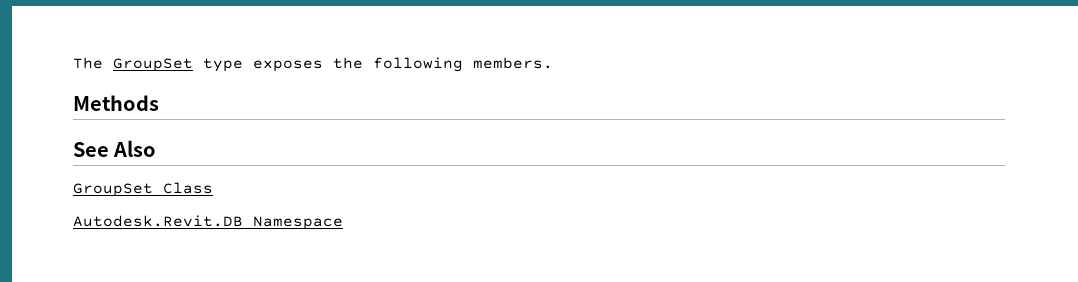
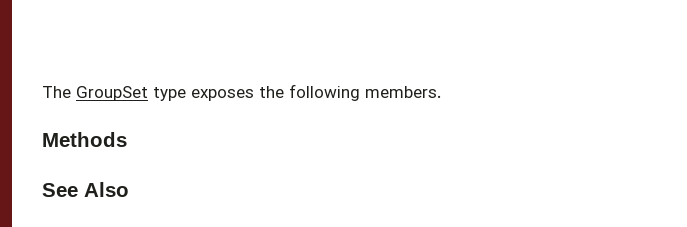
[73,182,213,197] [73,215,343,230] // GroupSet Class // Autodesk.Revit.DB Namespace -> (129, 189) none

